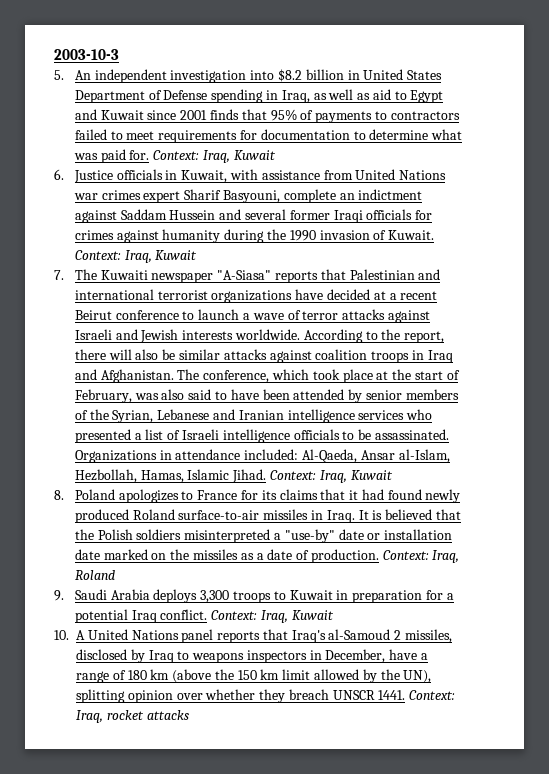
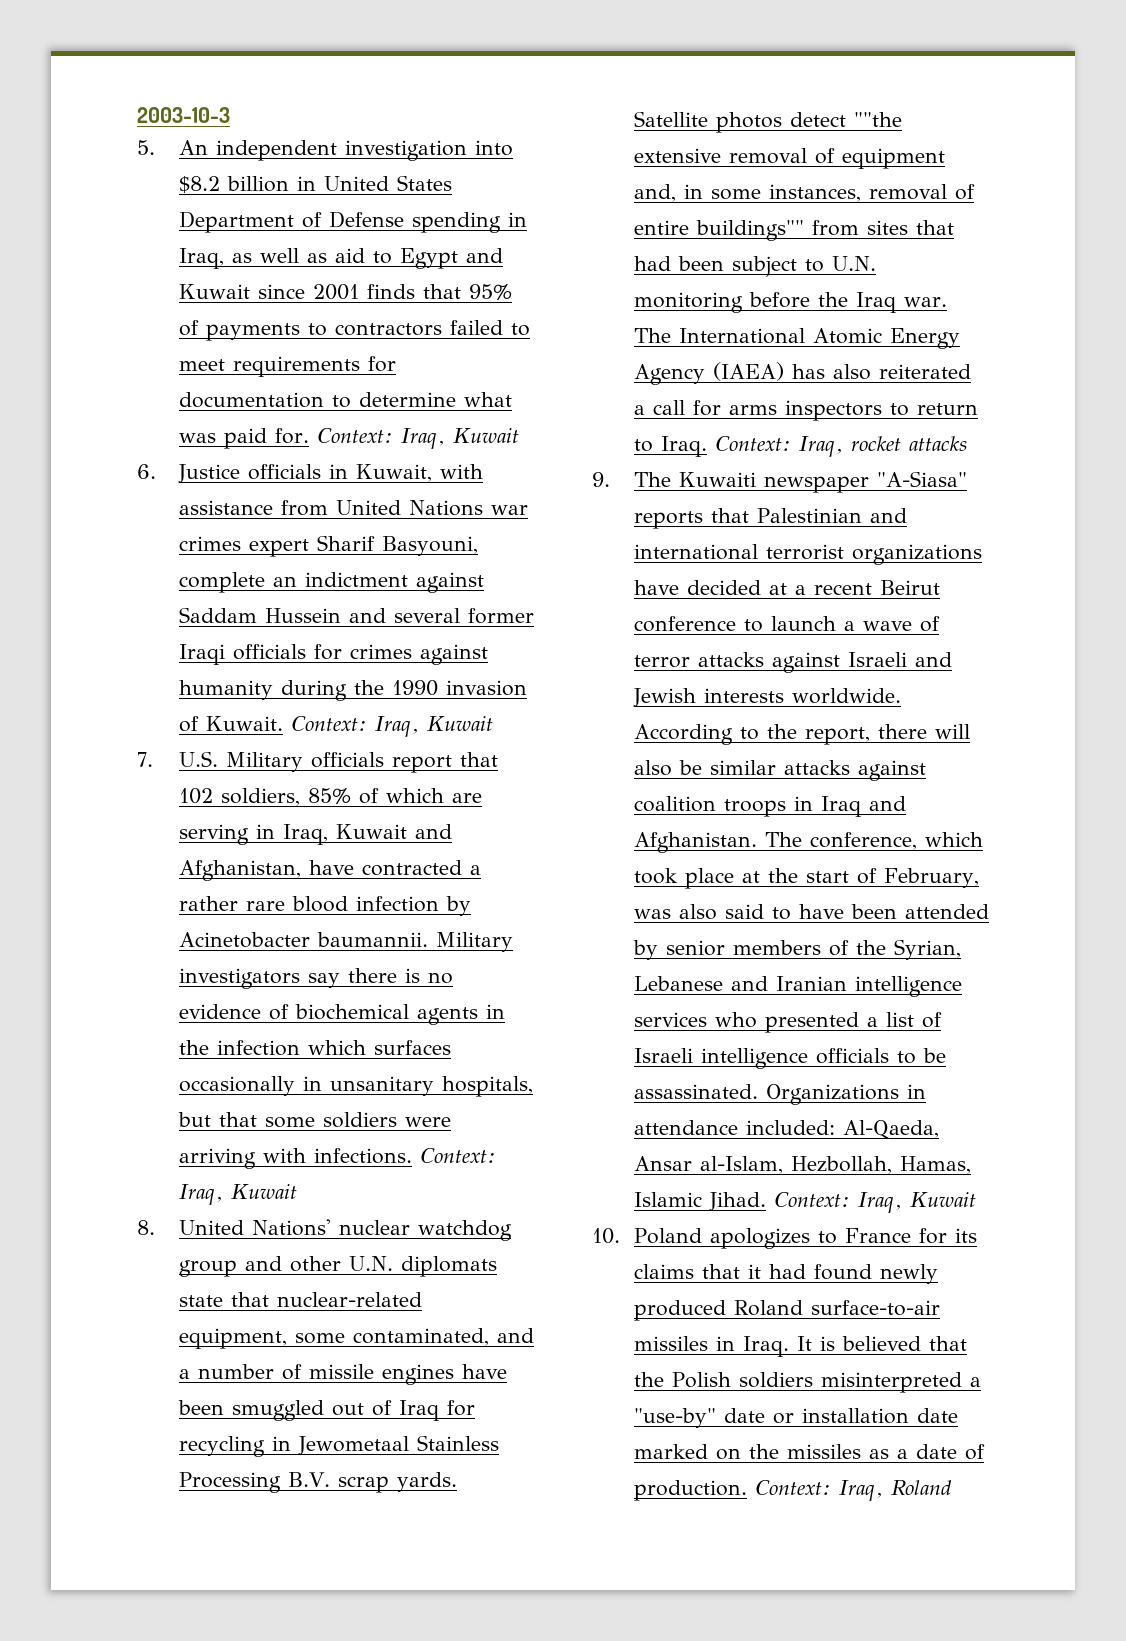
(64, 275) none -> [178,751,498,773] [178,788,482,806] [178,824,452,845] [178,860,481,881] [178,896,471,916] [178,932,513,952] [178,968,453,989] [178,1004,505,1025] [178,1040,451,1056] [178,1076,533,1097] [177,1112,451,1128] [178,1148,496,1169] [178,1184,297,1205] [137,1219,512,1241] [178,1256,497,1277] [178,1292,422,1307] [178,1328,534,1349] [178,1364,507,1385] [177,1400,475,1421] [178,1435,499,1457] [178,1472,457,1493] [633,111,902,133] [633,148,945,169] [633,184,975,202] [633,220,954,241] [633,256,876,277] [633,292,947,313] [633,328,960,349] [633,362,971,385] [633,400,978,421] [633,436,967,457] [592,472,610,487] U.S. Military officials report that 102 soldiers, 85% of which are serving in Iraq, Kuwait and Afghanistan, have contracted a rather rare blood infection by Acinetobacter baumannii. Military investigators say there is no evidence of biochemical agents in the infection which surfaces occasionally in unsanitary hospitals, but that some soldiers were arriving with infections. Context: Iraq, Kuwait // 8. United Nations' nuclear watchdog group and other U.N. diplomats state that nuclear-related equipment, some contaminated, and a number of missile engines have been smuggled out of Iraq for recycling in Jewometaal Stainless Processing B.V. scrap yards. Satellite photos detect ""the extensive removal of equipment and, in some instances, removal of entire buildings"" from sites that had been subject to U.N. monitoring before the Iraq war. The International Atomic Energy Agency (IAEA) has also reiterated a call for arms inspectors to return to Iraq. Context: Iraq, rocket attacks // 9.
[54,490,64,500] 8. -> [592,1228,620,1244] 10.
[54,589,454,603] [74,609,334,623] [54,629,453,643] [76,649,429,663] [76,669,432,683] [76,689,456,703] [76,710,189,723] // 9. Saudi Arabia deploys 3,300 troops to Kuwait in preparation for a potential Iraq conflict. Context: Iraq, Kuwait // 10. A United Nations panel reports that Iraq's al-Samoud 2 missiles, disclosed by Iraq to weapons inspectors in December, have a range of 180 km (above the 150 km limit allowed by the UN), splitting opinion over whether they breach UNSCR 1441. Context: Iraq, rocket attacks -> (952, 1488) none

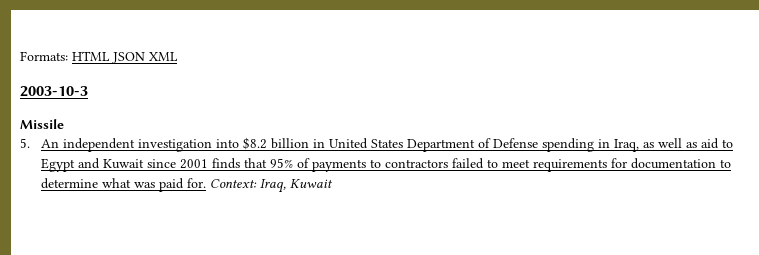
(137, 115) none -> [20,51,178,64] Formats: HTML JSON XML //
(230, 115) none -> [20,119,64,129] // Missile
[137,464,483,483] [178,500,528,516] [178,535,478,557] [178,572,484,593] [178,607,534,624] [178,644,488,665] [178,680,527,701] [178,716,493,737] [137,751,498,773] [178,788,482,806] [178,824,452,845] [178,860,481,881] [178,896,471,916] [178,932,513,952] [178,968,453,989] [178,1004,505,1025] [178,1040,451,1056] [178,1076,533,1097] [177,1112,451,1128] [178,1148,496,1169] [178,1184,297,1205] [137,1219,512,1241] [178,1256,497,1277] [178,1292,422,1307] [178,1328,534,1349] [178,1364,507,1385] [177,1400,475,1421] [178,1435,499,1457] [178,1472,457,1493] [633,111,902,133] [633,148,945,169] [633,184,975,202] [633,220,954,241] [633,256,876,277] [633,292,947,313] [633,328,960,349] [633,362,971,385] [633,400,978,421] [633,436,967,457] [592,471,967,493] [633,508,907,529] [633,544,982,565] [633,580,940,595] [633,616,940,632] [633,652,952,673] [632,688,901,707] [633,724,970,745] [633,760,926,781] [633,796,906,817] [633,832,983,853] [633,868,979,889] [633,904,989,920] [632,939,961,960] [633,976,962,997] [633,1012,942,1033] [633,1048,946,1069] [633,1084,926,1105] [633,1120,939,1139] [633,1156,971,1174] [633,1192,976,1213] [592,1228,977,1249] [633,1264,938,1284] [633,1300,940,1321] [633,1336,967,1357] [633,1372,981,1393] [633,1408,958,1428] [633,1444,985,1460] [633,1480,952,1501] // 6. Justice officials in Kuwait, with assistance from United Nations war crimes expert Sharif Basyouni, complete an indictment against Saddam Hussein and several former Iraqi officials for crimes against humanity during the 1990 invasion of Kuwait. Context: Iraq, Kuwait // 7. U.S. Military officials report that 102 soldiers, 85% of which are serving in Iraq, Kuwait and Afghanistan, have contracted a rather rare blood infection by Acinetobacter baumannii. Military investigators say there is no evidence of biochemical agents in the infection which surfaces occasionally in unsanitary hospitals, but that some soldiers were arriving with infections. Context: Iraq, Kuwait // 8. United Nations' nuclear watchdog group and other U.N. diplomats state that nuclear-related equipment, some contaminated, and a number of missile engines have been smuggled out of Iraq for recycling in Jewometaal Stainless Processing B.V. scrap yards. Satellite photos detect ""the extensive removal of equipment and, in some instances, removal of entire buildings"" from sites that had been subject to U.N. monitoring before the Iraq war. The International Atomic Energy Agency (IAEA) has also reiterated a call for arms inspectors to return to Iraq. Context: Iraq, rocket attacks // 9. The Kuwaiti newspaper "A-Siasa" reports that Palestinian and international terrorist organizations have decided at a recent Beirut conference to launch a wave of terror attacks against Israeli and Jewish interests worldwide. According to the report, there will also be similar attacks against coalition troops in Iraq and Afghanistan. The conference, which took place at the start of February, was also said to have been attended by senior members of the Syrian, Lebanese and Iranian intelligence services who presented a list of Israeli intelligence officials to be assassinated. Organizations in attendance included: Al-Qaeda, Ansar al-Islam, Hezbollah, Hamas, Islamic Jihad. Context: Iraq, Kuwait // 10. Poland apologizes to France for its claims that it had found newly produced Roland surface-to-air missiles in Iraq. It is believed that the Polish soldiers misinterpreted a "use-by" date or installation date marked on the missiles as a date of production. Context: Iraq, Roland -> (334, 183) none

